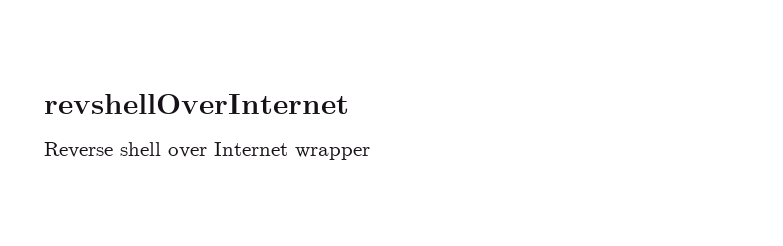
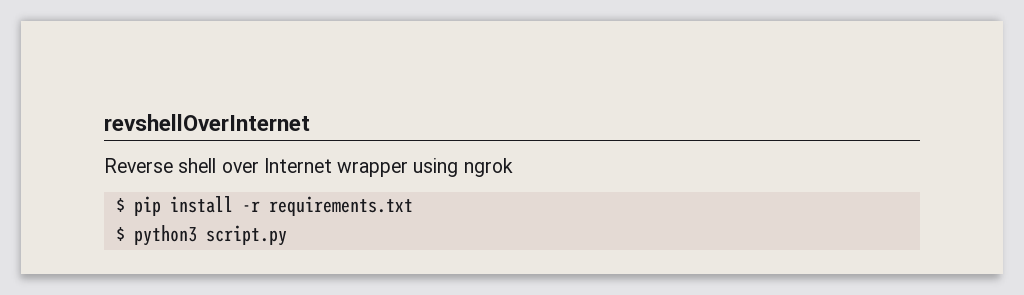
(370, 153) none -> [413,158,513,177] [115,196,413,216] [115,225,287,246] using ngrok // $ pip install -r requirements.txt // $ python3 script.py

